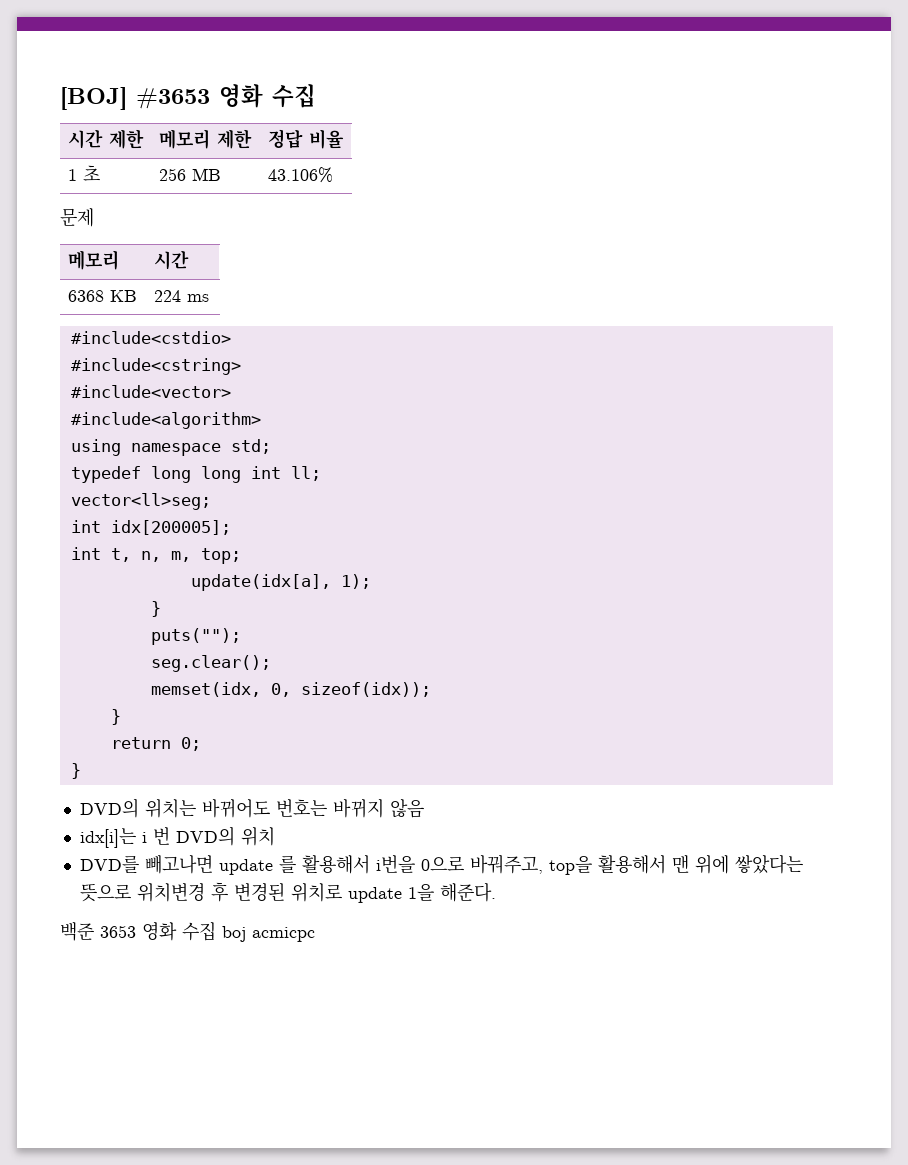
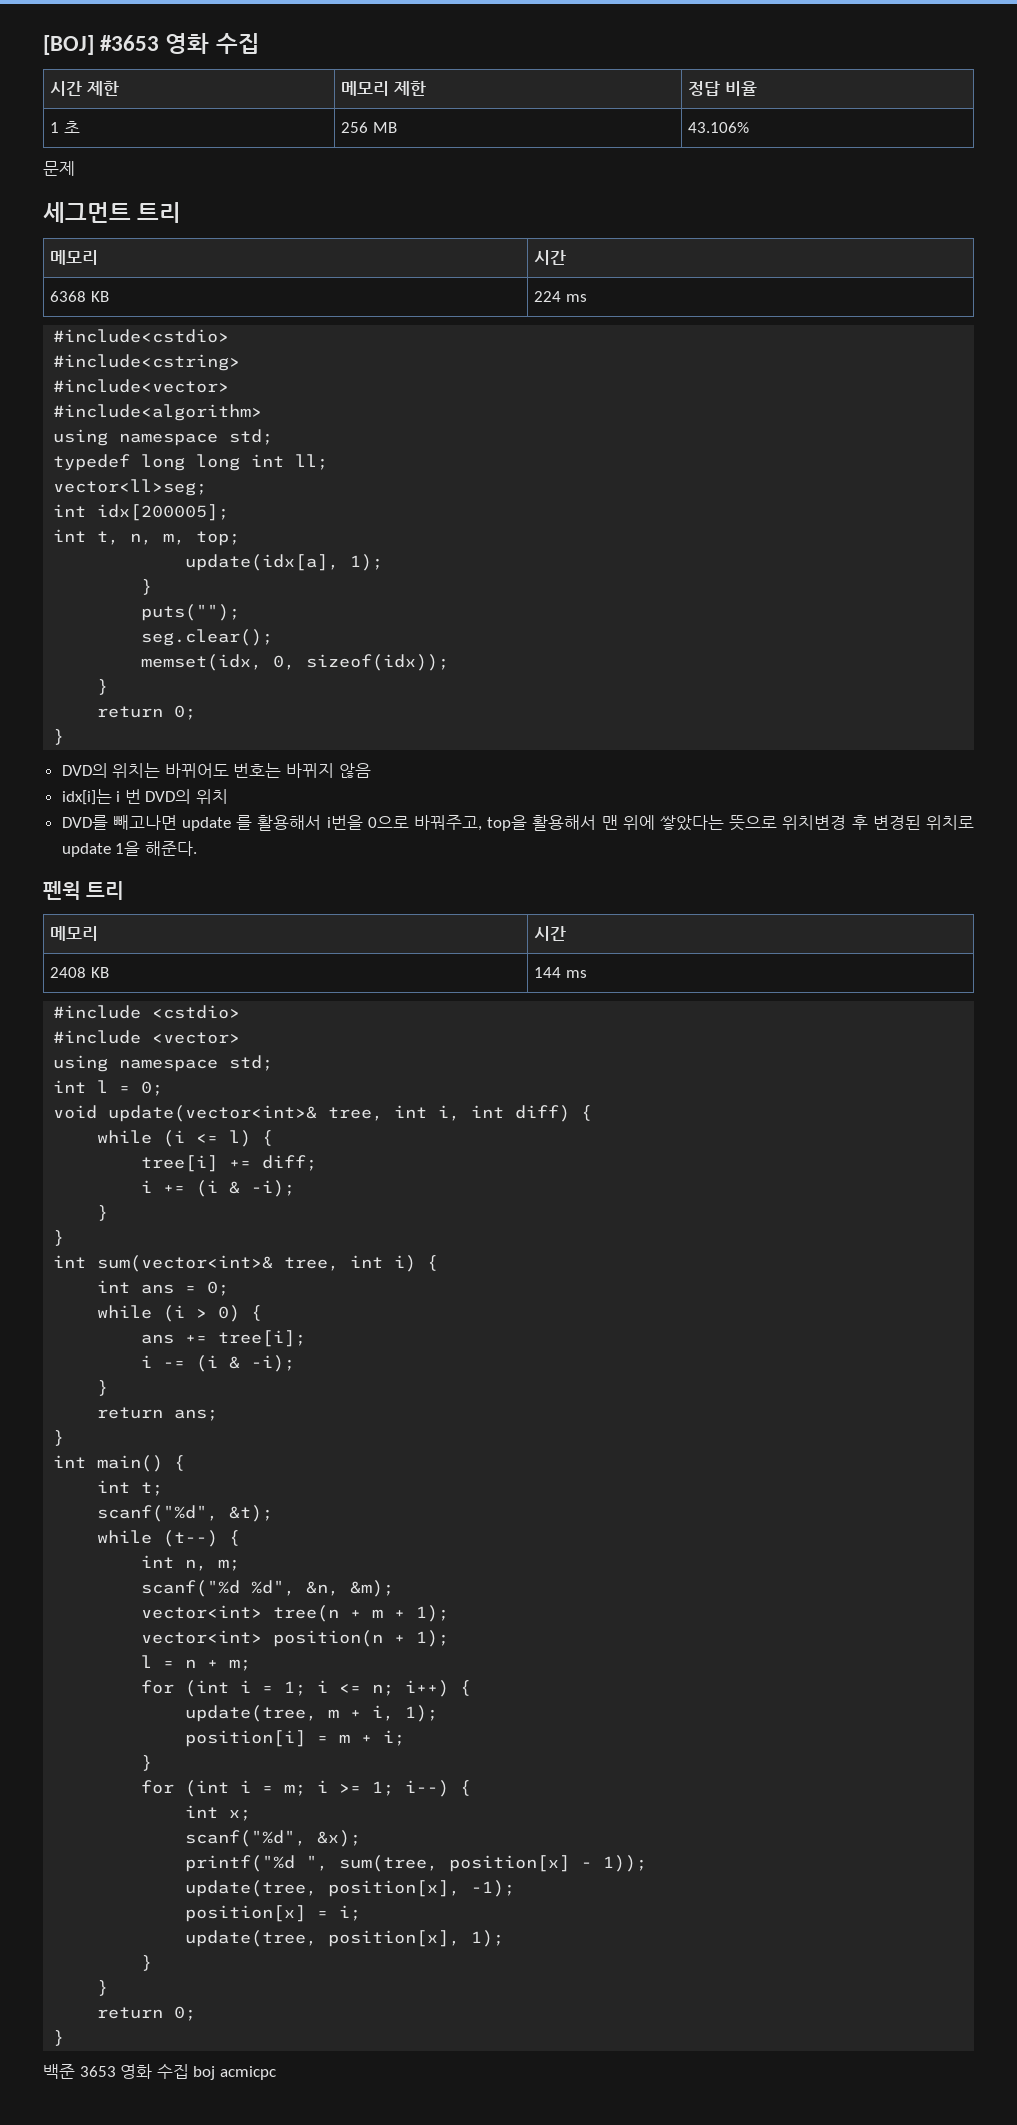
(94, 217) none -> [43,202,182,223] // 세그먼트 트리
(496, 892) none -> [43,881,125,900] [49,926,98,941] [533,926,566,941] [49,967,109,978] [533,967,587,978] [53,1005,241,1019] [53,1030,241,1044] [53,1055,274,1072] [53,1080,164,1096] [53,1105,593,1122] [97,1130,274,1147] [141,1155,318,1172] [141,1180,296,1197] [97,1205,109,1221] [53,1230,65,1246] [53,1255,439,1272] [97,1280,230,1296] [97,1305,263,1322] [141,1330,307,1347] [141,1355,296,1372] [97,1380,109,1396] [97,1407,219,1421] [53,1430,65,1446] [53,1455,186,1472] [97,1480,164,1496] [97,1505,274,1522] [97,1530,241,1547] [141,1555,241,1571] [141,1580,395,1597] [141,1605,450,1622] [141,1630,450,1647] [141,1655,252,1671] [141,1680,472,1697] [185,1705,439,1722] [185,1730,406,1747] [141,1755,153,1771] [141,1780,472,1797] [185,1805,252,1821] [185,1830,362,1847] [185,1855,648,1872] [185,1880,516,1897] [185,1905,362,1922] [185,1930,505,1947] [141,1955,153,1971] [97,1980,109,1996] [97,2006,197,2021] [53,2030,65,2046] // 펜윅 트리 // 메모리 | 시간 // 2408 KB | 144 ms // #include <cstdio> // #include <vector> // using namespace std; // int l = 0; // void update(vector<int>& tree, int i, int diff) { // while (i <= l) { // tree[i] += diff; // i += (i & -i); // } // } // int sum(vector<int>& tree, int i) { // int ans = 0; // while (i > 0) { // ans += tree[i]; // i -= (i & -i); // } // return ans; // } // int main() { // int t; // scanf("%d", &t); // while (t--) { // int n, m; // scanf("%d %d", &n, &m); // vector<int> tree(n + m + 1); // vector<int> position(n + 1); // l = n + m; // for (int i = 1; i <= n; i++) { // update(tree, m + i, 1); // position[i] = m + i; // } // for (int i = m; i >= 1; i--) { // int x; // scanf("%d", &x); // printf("%d ", sum(tree, position[x] - 1)); // update(tree, position[x], -1); // position[x] = i; // update(tree, position[x], 1); // } // } // return 0; // }

